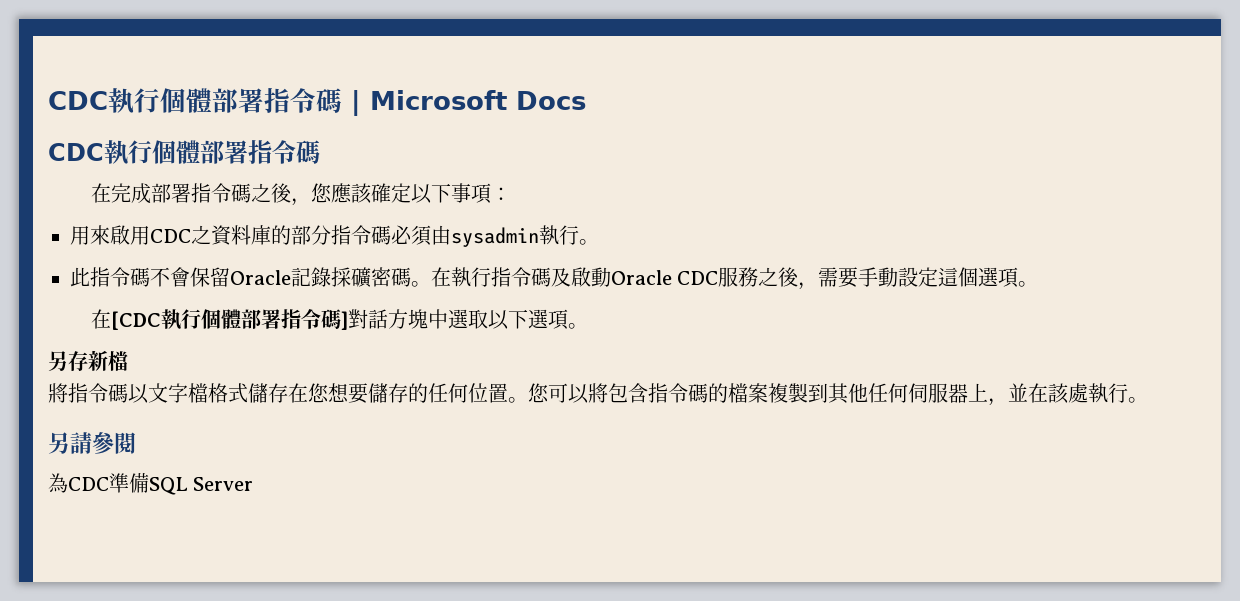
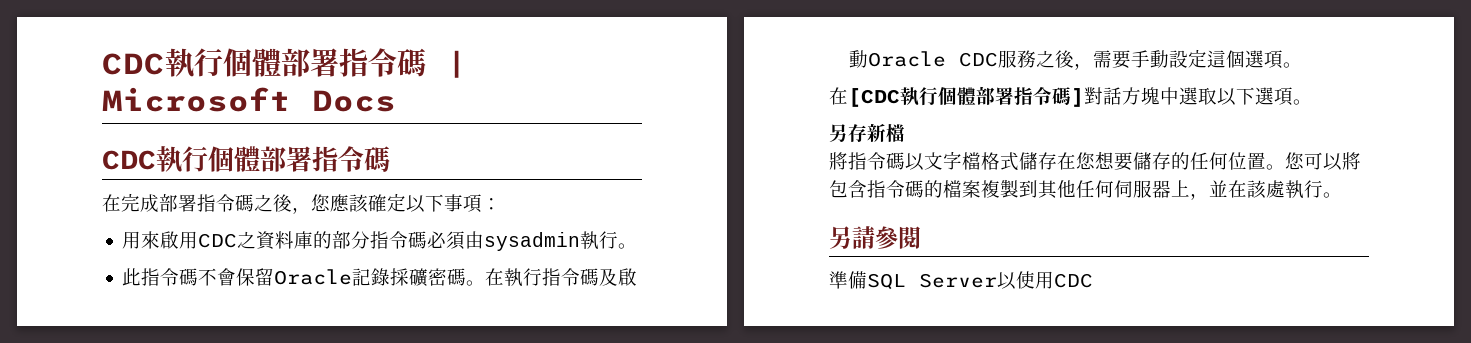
[48,473,109,493] 為CDC -> (921, 237) none
(254, 484) none -> [997,271,1093,290] 以使用CDC

